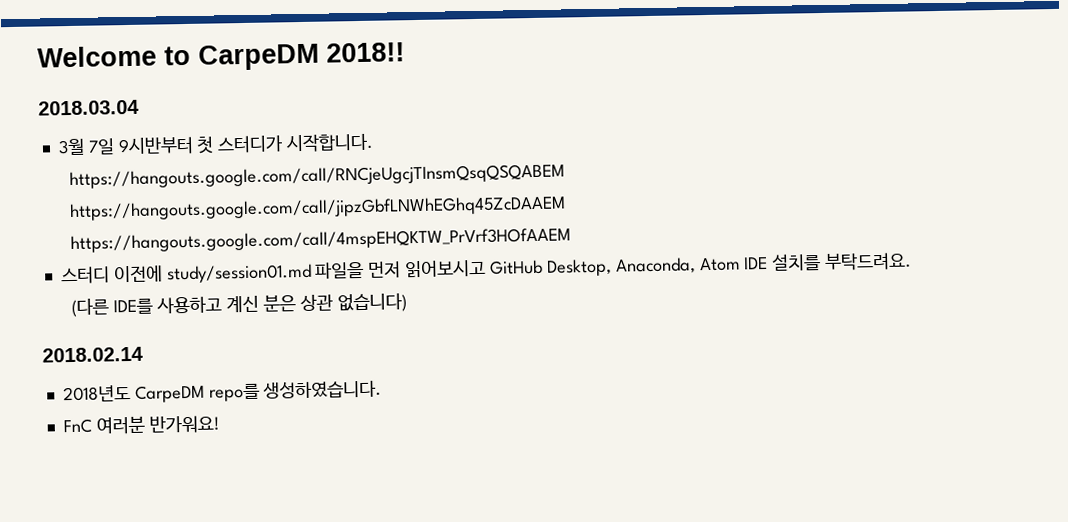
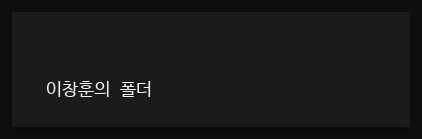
[37,42,405,71] [38,99,140,116] [57,132,375,156] [69,163,566,190] [69,195,567,222] [70,227,572,254] [60,252,913,285] [71,293,407,317] [42,346,144,363] [62,380,383,403] [62,415,220,435] Welcome to CarpeDM 2018!! // 2018.03.04 // 3월 7일 9시반부터 첫 스터디가 시작합니다. // https://hangouts.google.com/call/RNCjeUgcjTInsmQsqQSQABEM https://hangouts.google.com/call/jipzGbfLNWhEGhq45ZcDAAEM https://hangouts.google.com/call/4mspEHQKTW_PrVrf3HOfAAEM // 스터디 이전에 study/session01.md 파일을 먼저 읽어보시고 GitHub Desktop, Anaconda, Atom IDE 설치를 부탁드려요. // (다른 IDE를 사용하고 계신 분은 상관 없습니다) // 2018.02.14 // 2018년도 CarpeDM repo를 생성하였습니다. // FnC 여러분 반가워요! -> [46,81,152,97] 이창훈의 폴더

